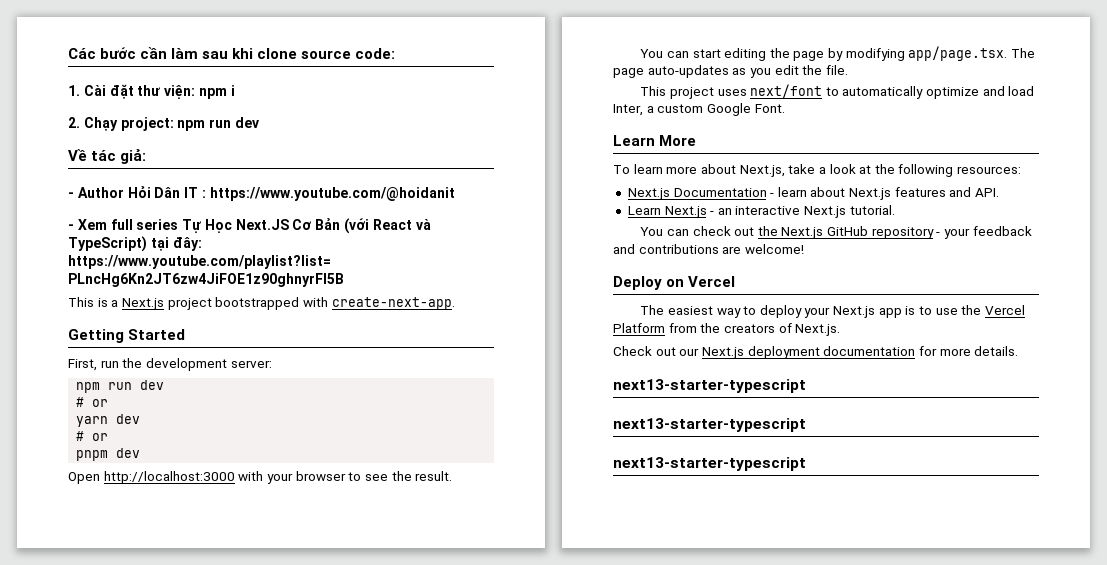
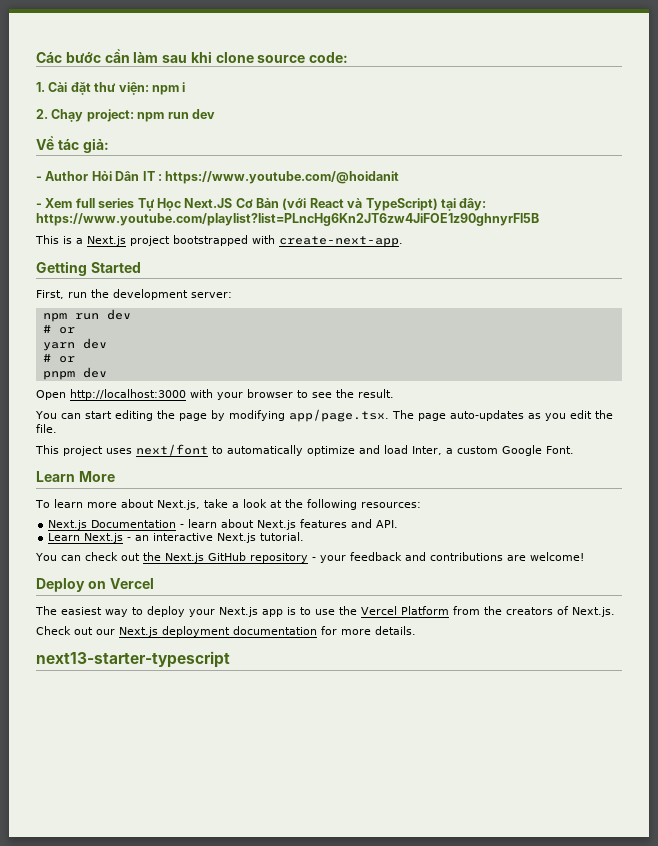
[613,418,806,432] [613,457,806,471] // next13-starter-typescript // next13-starter-typescript -> (230, 659) none

